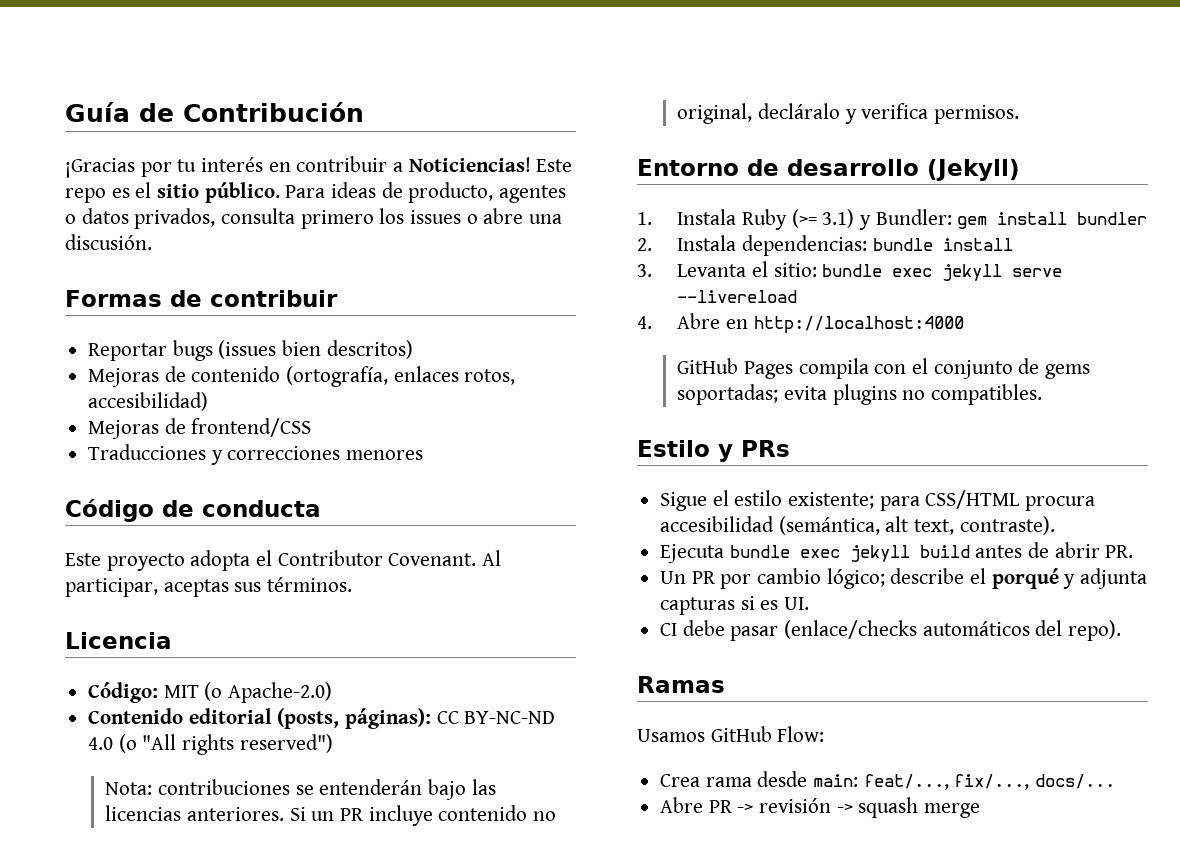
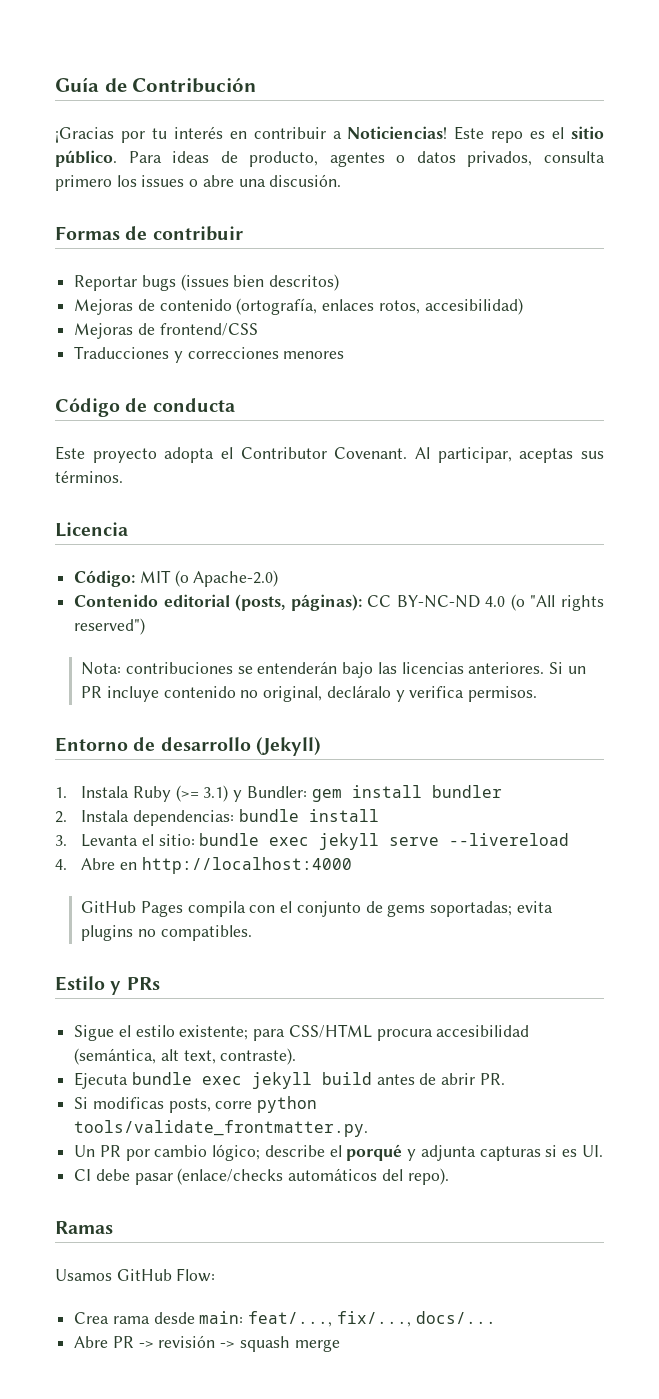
(1134, 551) none -> [74,1096,318,1113] [74,1120,369,1137] // Si modificas posts, corre python tools/validate_frontmatter.py.

